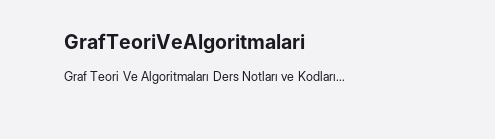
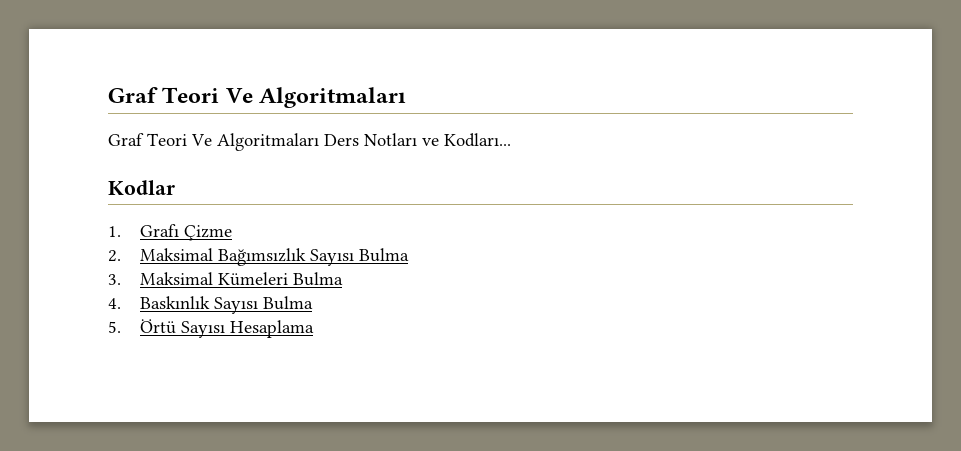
[64,33,305,54] GrafTeoriVeAlgoritmalari -> [108,87,407,108] Graf Teori Ve Algoritmaları
(345, 76) none -> [108,180,175,195] [108,224,232,241] [108,248,409,266] [108,272,343,286] [108,296,313,314] [108,319,314,338] // Kodlar // 1. Grafı Çizme // 2. Maksimal Bağımsızlık Sayısı Bulma // 3. Maksimal Kümeleri Bulma // 4. Baskınlık Sayısı Bulma // 5. Örtü Sayısı Hesaplama

